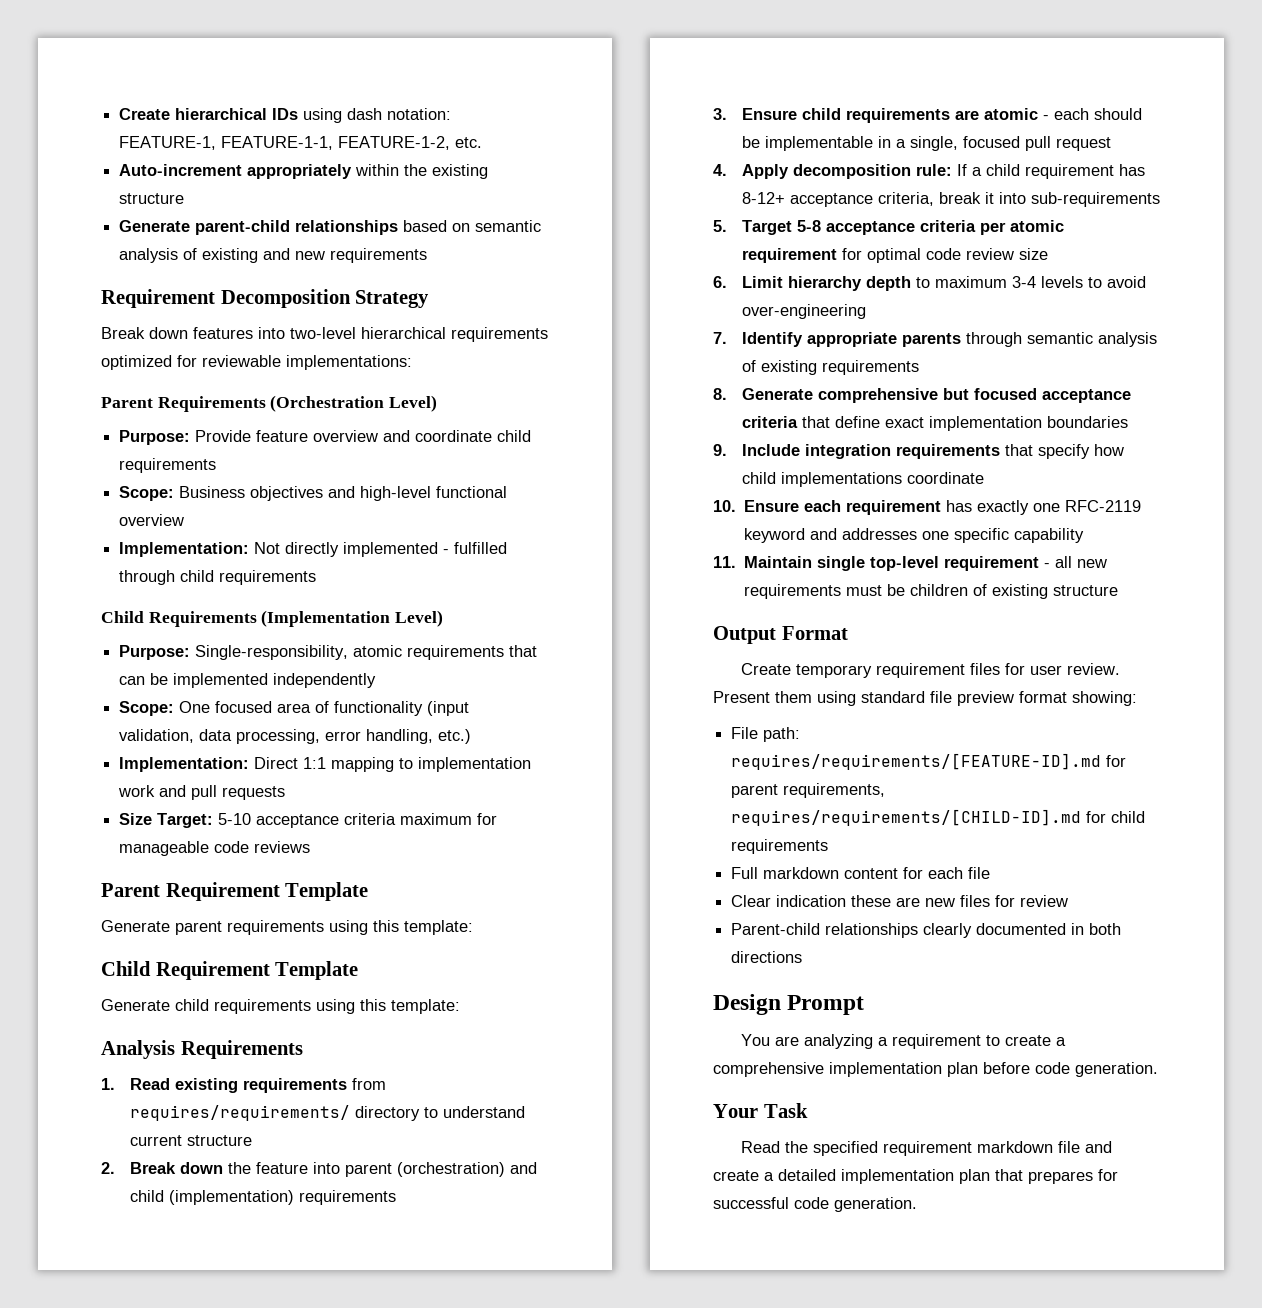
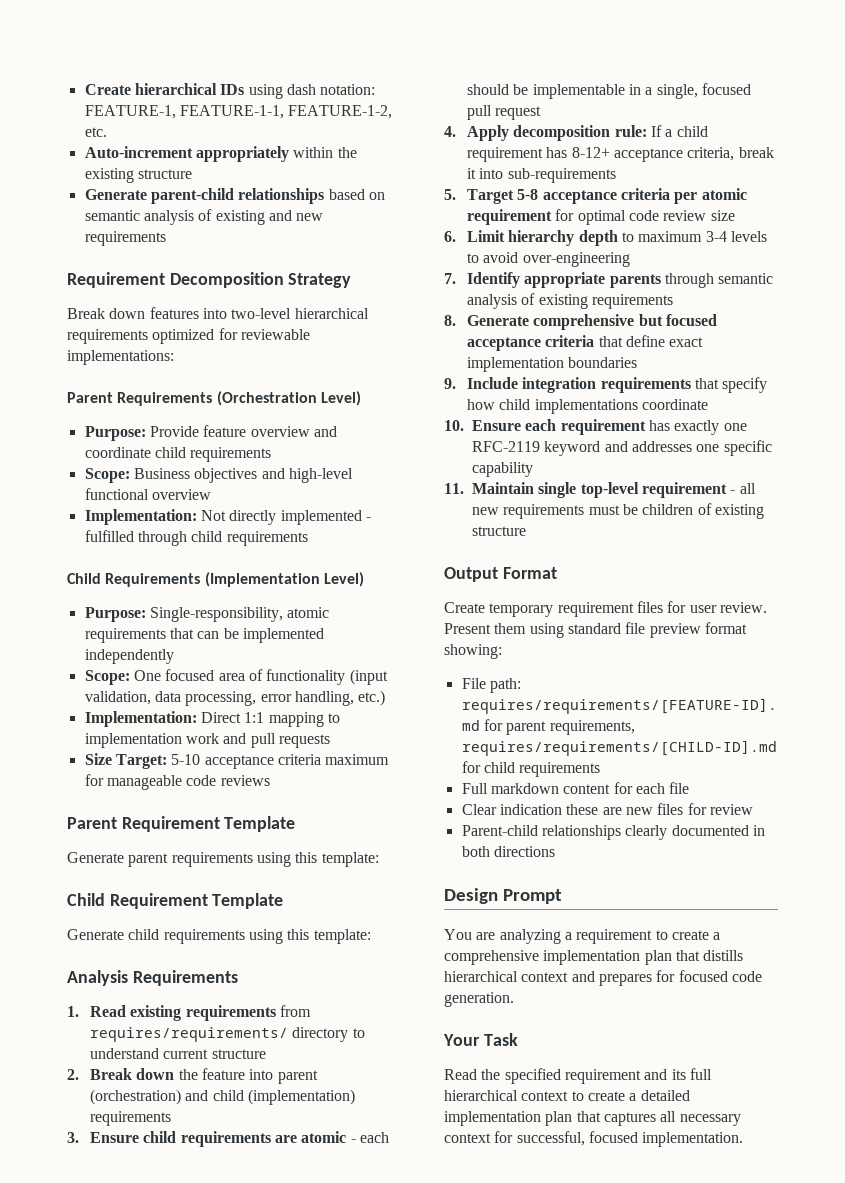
[983,1062,1030,1074] before -> [675,950,744,961] [444,970,728,986] that distills hierarchical context and prepares for focused
[976,1141,1112,1153] markdown file and -> [644,1068,712,1080] [444,1090,584,1101] and its full hierarchical context to
[1028,1169,1118,1184] [713,1197,917,1212] prepares for successful code generation. -> [603,1111,741,1126] [444,1131,744,1147] captures all necessary context for successful, focused implementation.

